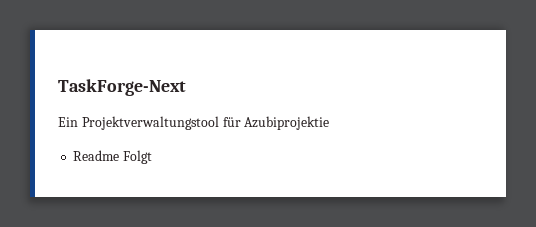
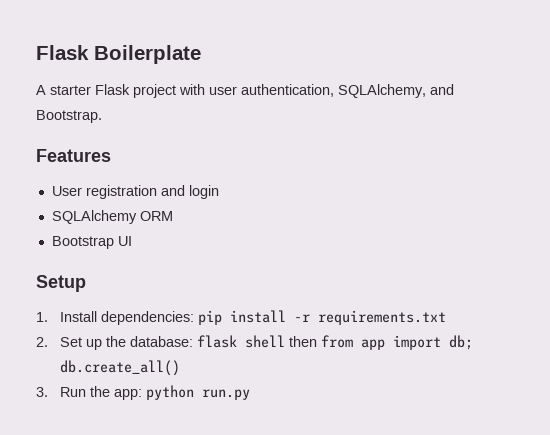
[58,79,186,96] [58,116,330,130] [73,150,153,164] TaskForge-Next // Ein Projektverwaltungstool für Azubiprojektie // Readme Folgt -> [36,45,201,64] [36,84,454,98] [36,110,102,123] [36,149,111,162] [51,185,219,199] [51,210,173,224] [51,236,132,249] [36,275,86,292] [36,310,447,325] [36,335,474,350] [60,360,181,376] [36,385,251,400] Flask Boilerplate // A starter Flask project with user authentication, SQLAlchemy, and Bootstrap. // Features // User registration and login // SQLAlchemy ORM // Bootstrap UI // Setup // 1. Install dependencies: pip install -r requirements.txt // 2. Set up the database: flask shell then from app import db; db.create_all() // 3. Run the app: python run.py

